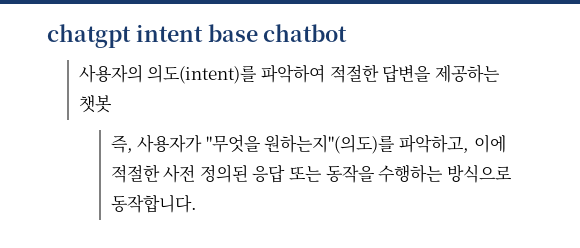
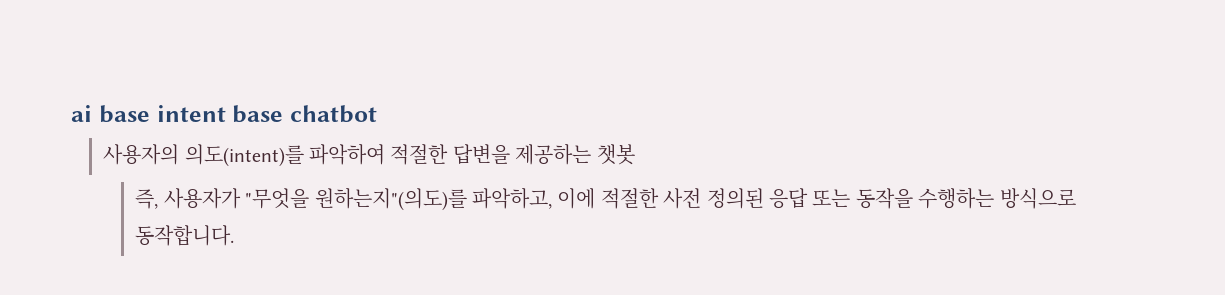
[47,24,131,48] chatgpt -> [71,105,150,123] ai base

